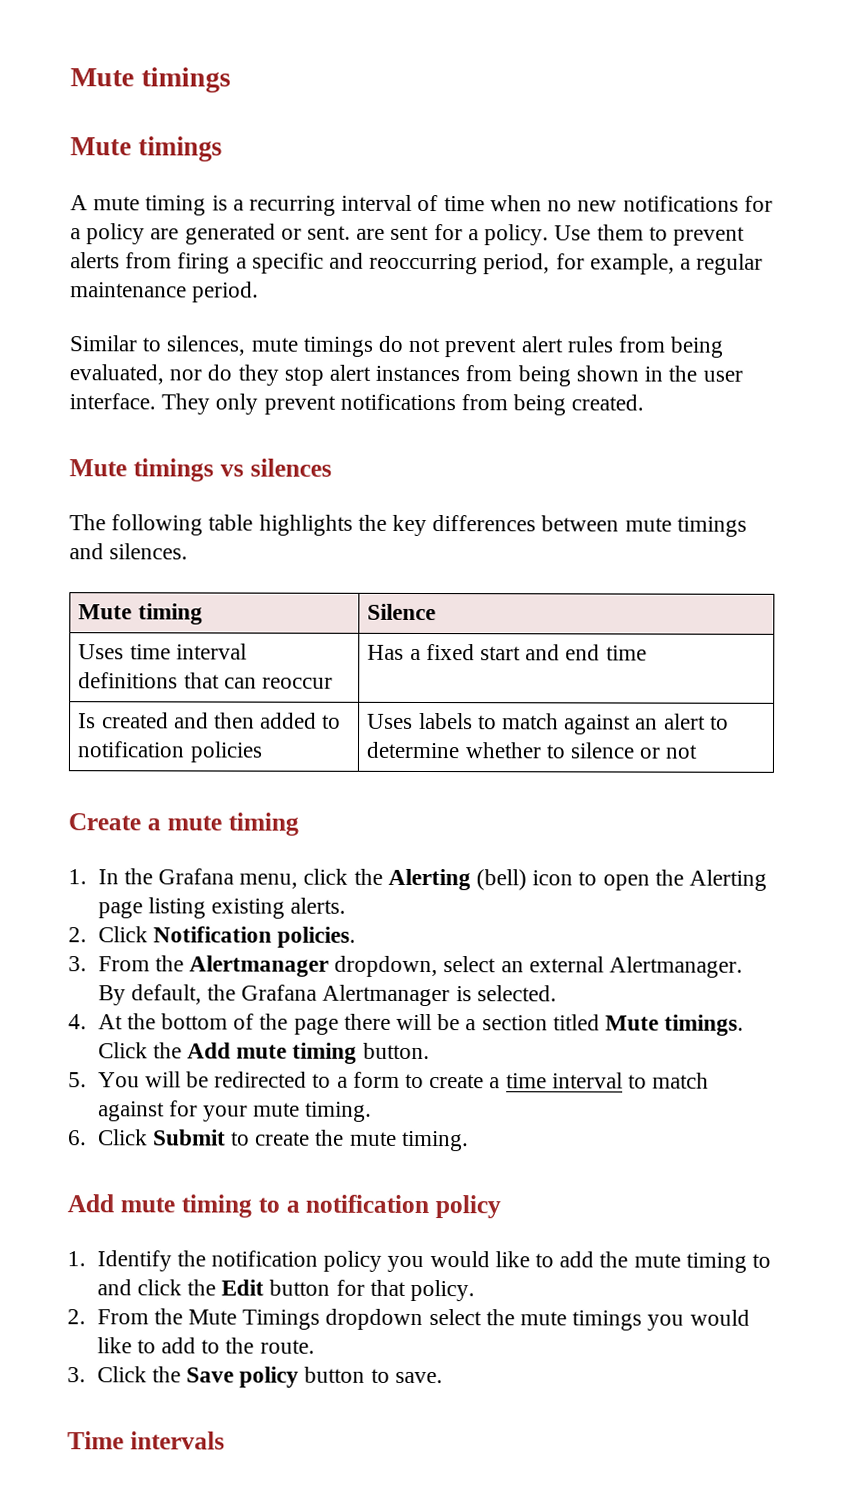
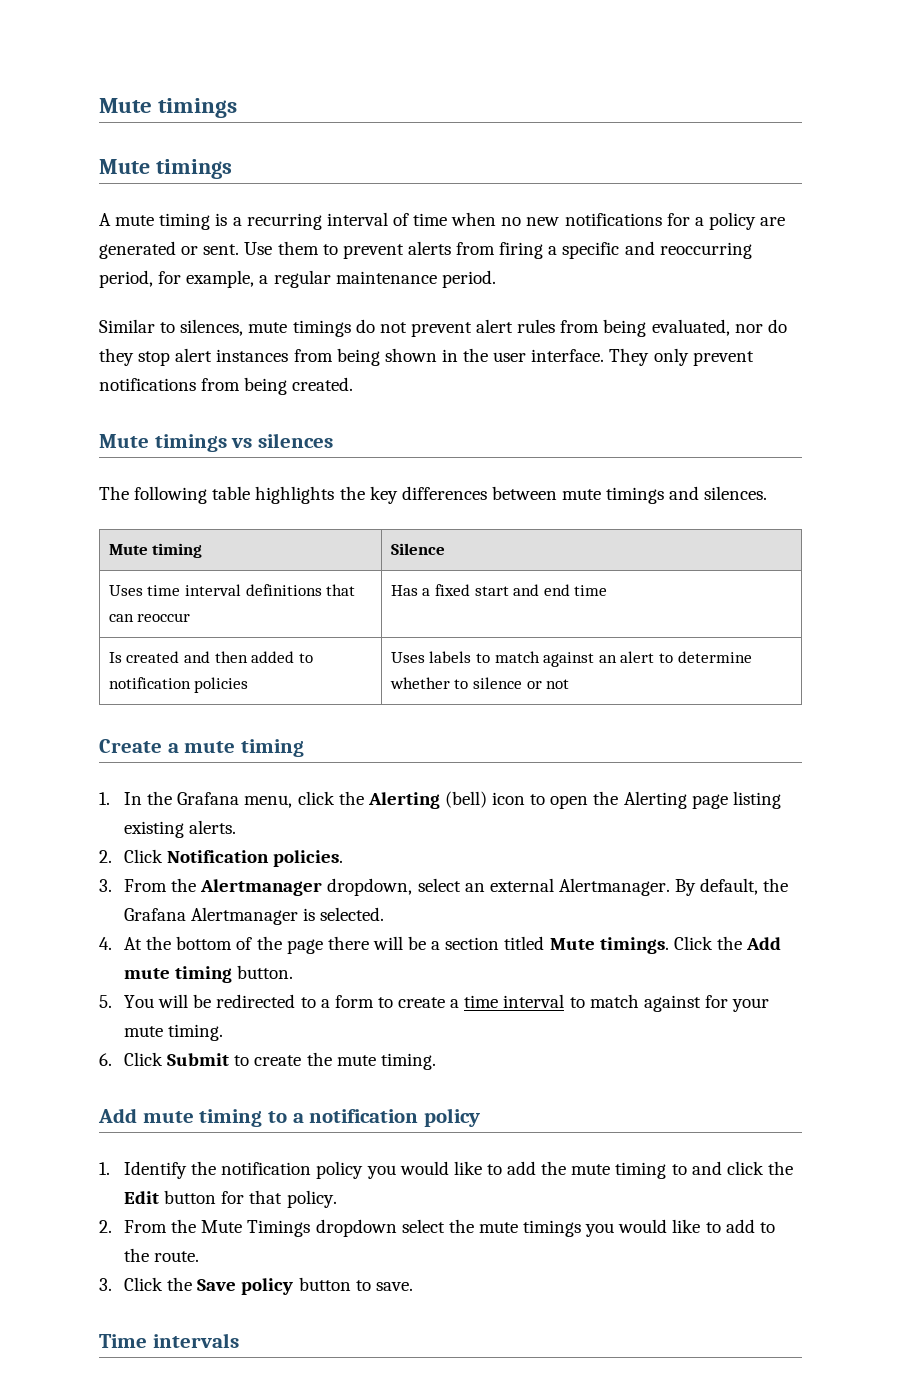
[356,224,550,246] are sent for a policy. -> (240, 249) none

